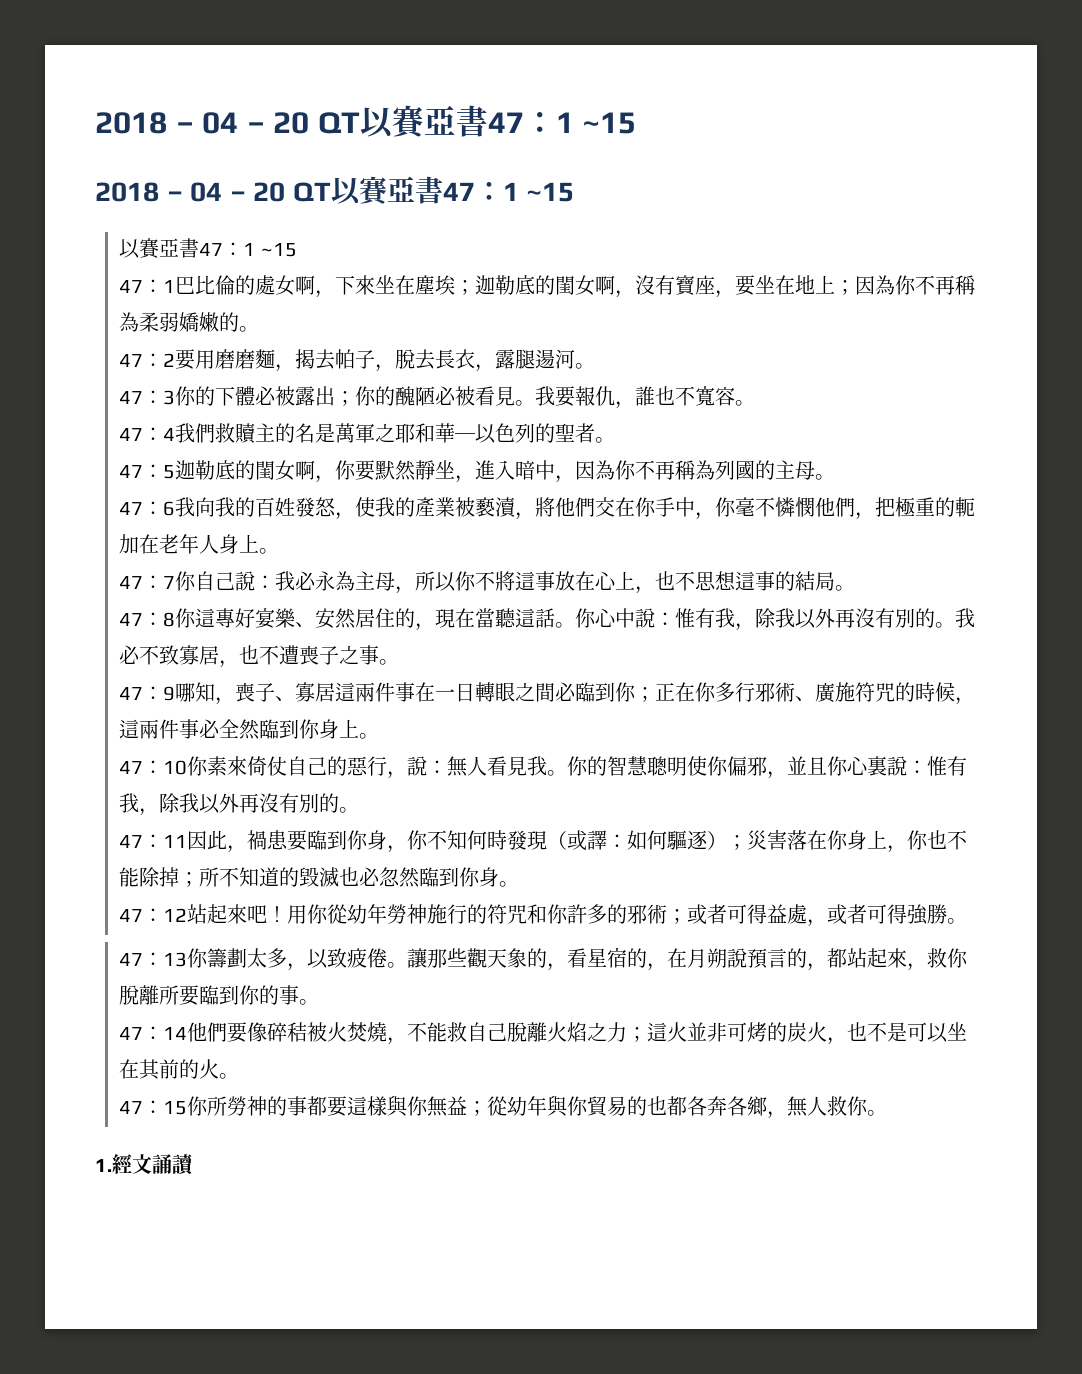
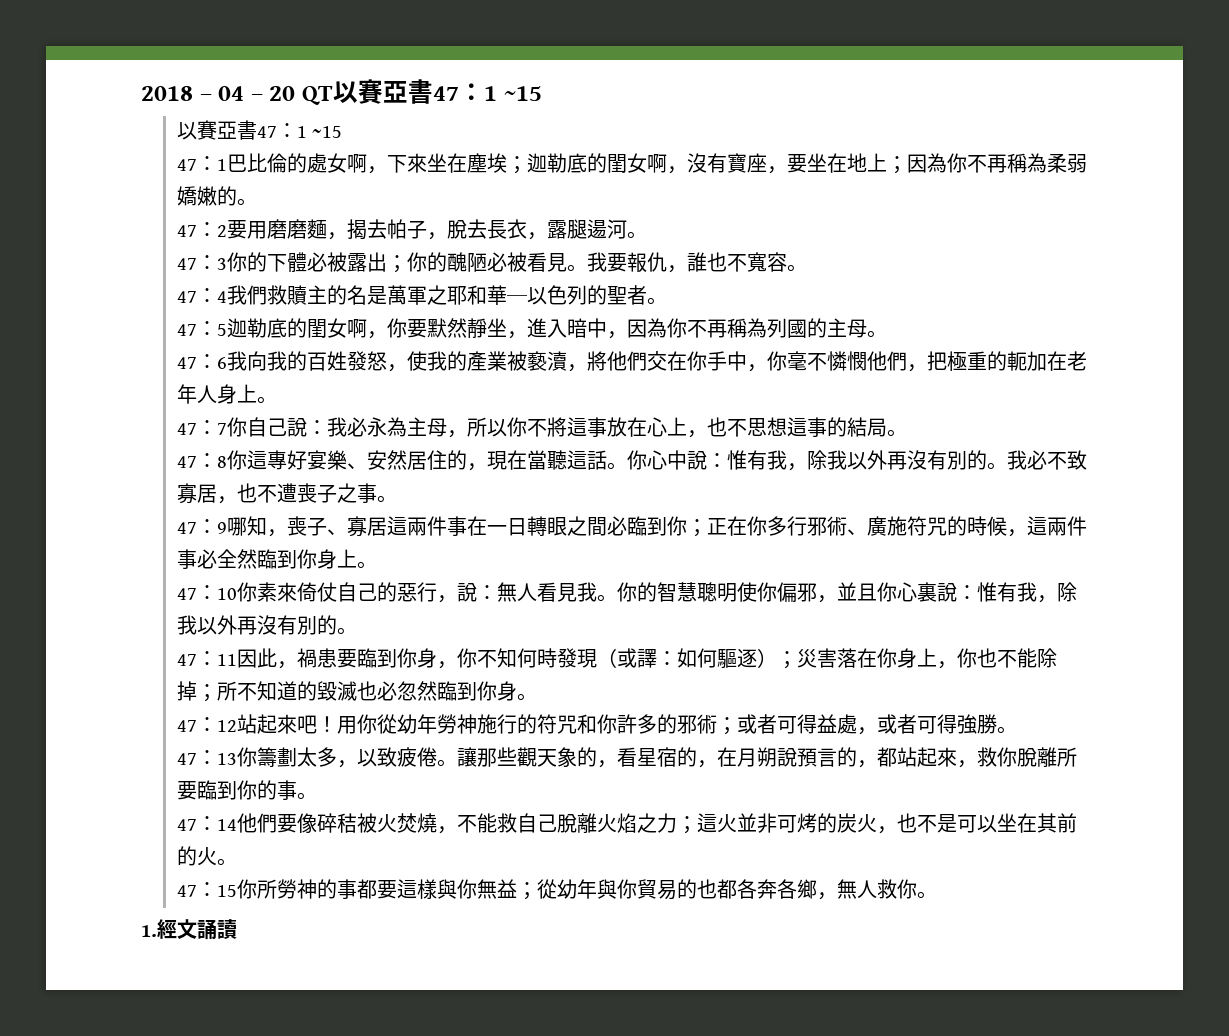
[95,176,575,205] // 2018 – 04 – 20 QT以賽亞書47：1 ~15 -> (542, 93) none

